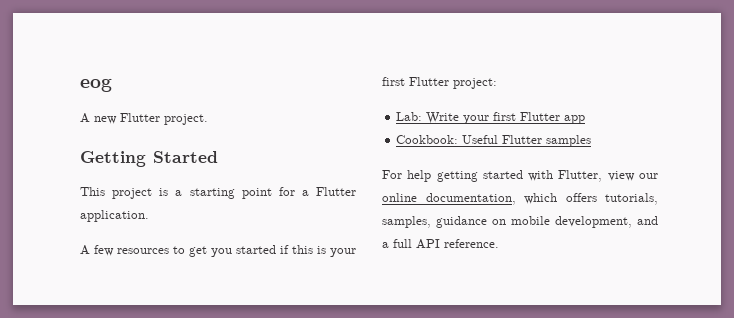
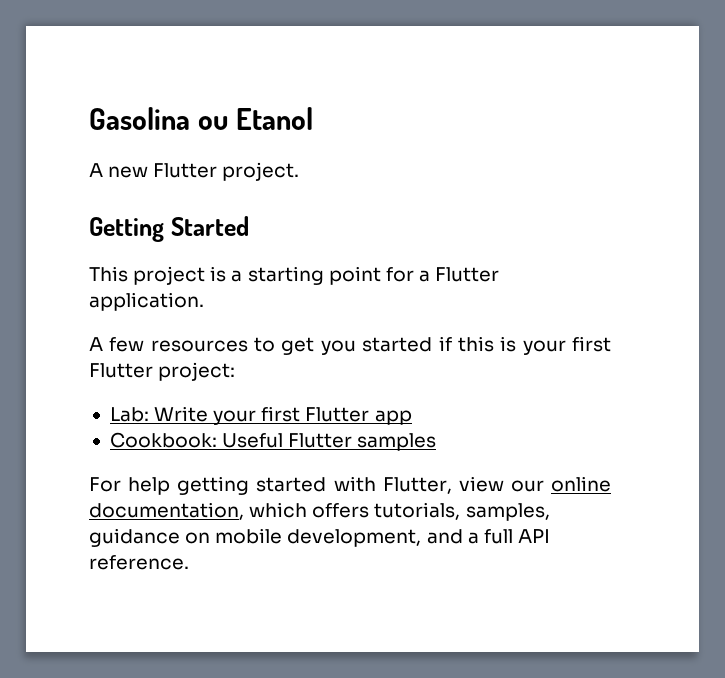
[80,78,112,92] eog -> [89,107,313,130] Gasolina ou Etanol

